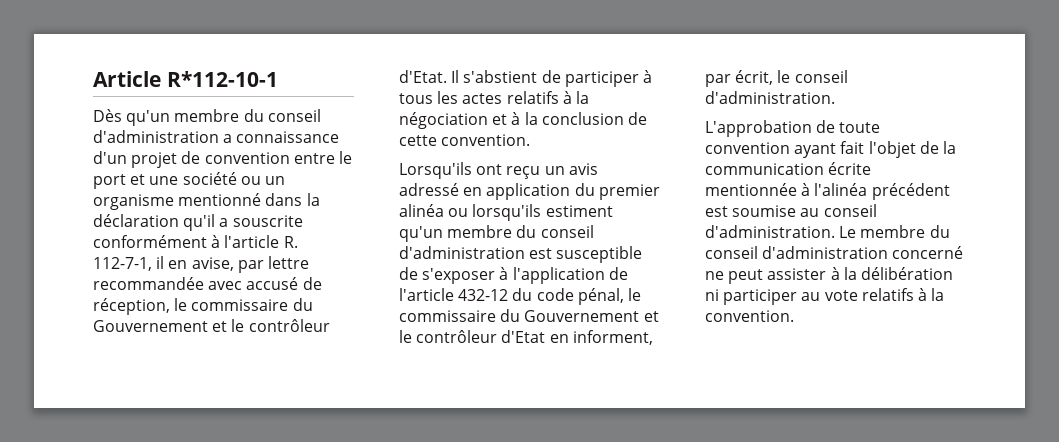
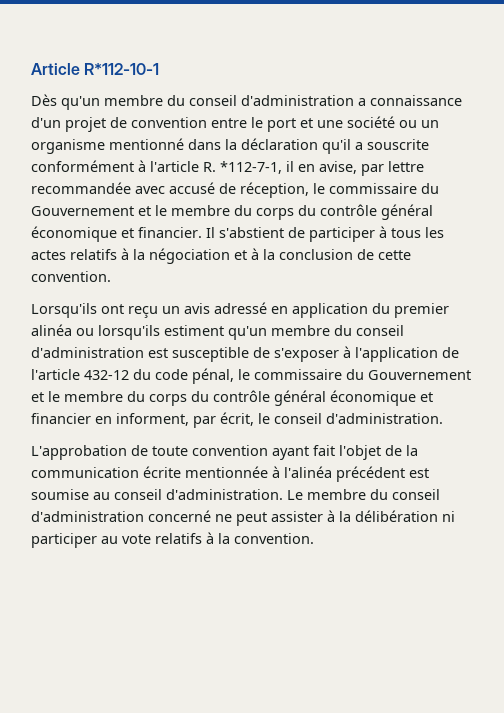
[93,257,152,271] 112-7-1, -> [220,161,282,174] *112-7-1,
[248,319,330,332] [399,70,447,83] contrôleur d'Etat. -> [171,204,433,220] [31,226,202,242] membre du corps du contrôle général économique et financier.
[416,330,546,343] contrôleur d'Etat -> [64,390,433,406] [31,413,91,424] membre du corps du contrôle général économique et financier

